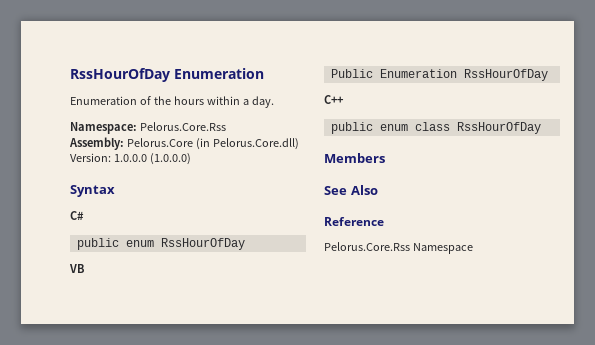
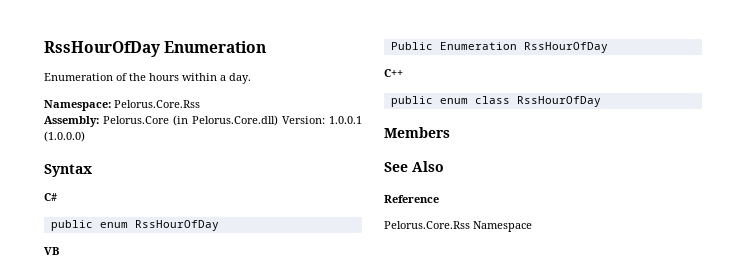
[113,154,147,162] 1.0.0.0 -> [329,116,362,124] 1.0.0.1

